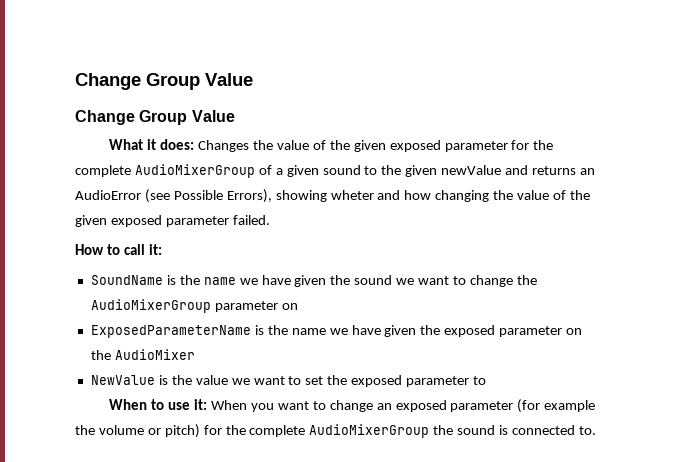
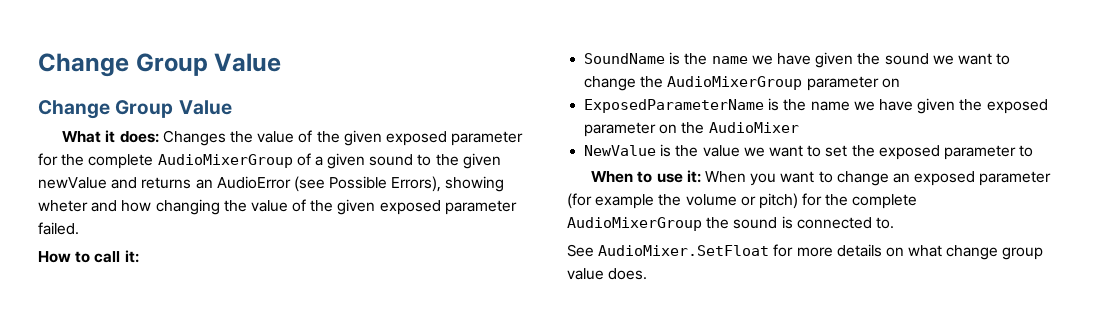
(596, 430) none -> [567,244,1044,260] [567,268,648,280] // See AudioMixer.SetFloat for more details on what change group value does.

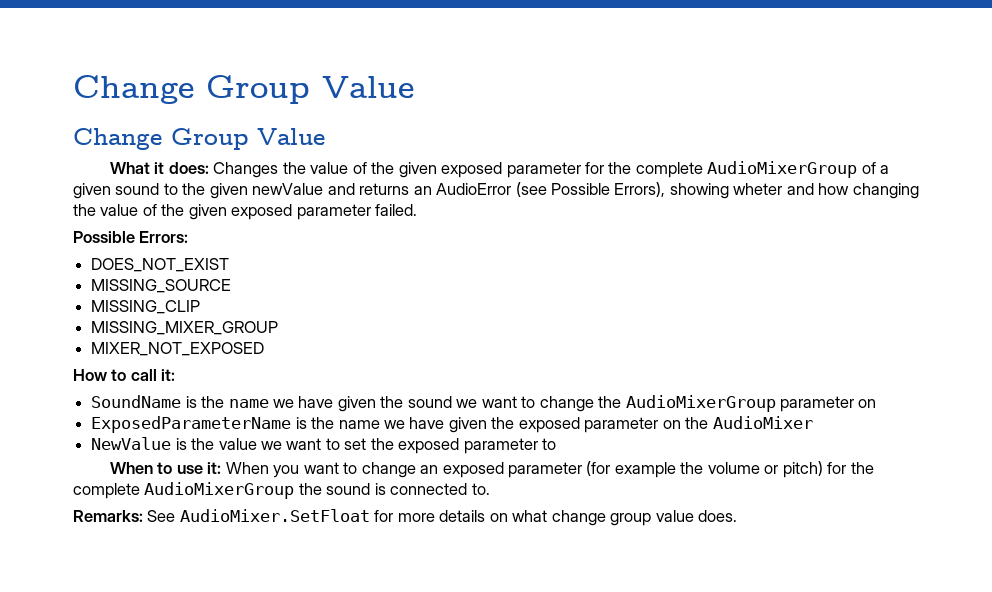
(79, 228) none -> [73,231,189,243] [91,258,230,272] [91,279,232,293] [91,300,201,314] [91,321,279,335] [91,342,265,356] // Possible Errors: // DOES_NOT_EXIST // MISSING_SOURCE // MISSING_CLIP // MISSING_MIXER_GROUP // MIXER_NOT_EXPOSED
(894, 223) none -> [73,510,143,522] Remarks:

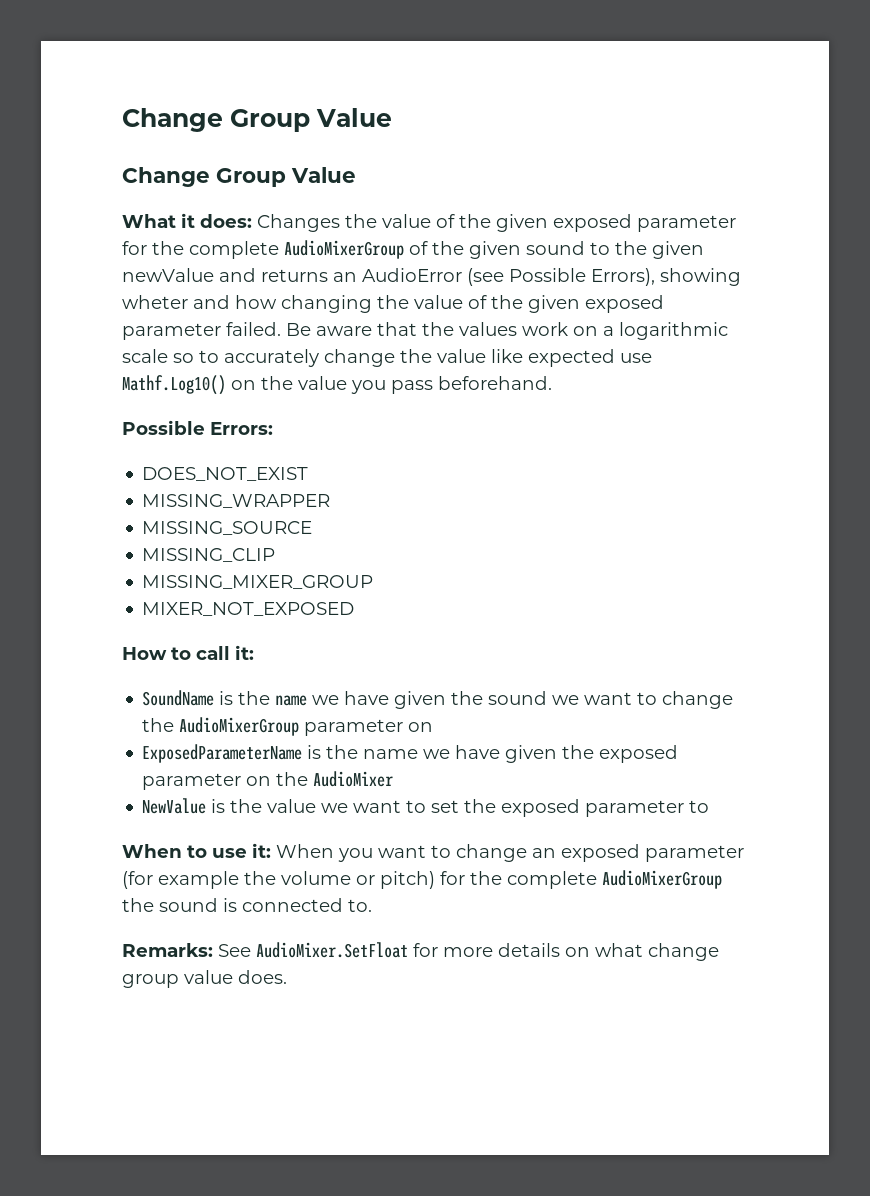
[880,165,890,174] a -> [432,241,464,255] the
(418, 210) none -> [286,322,728,340] [122,349,652,367] [122,375,552,395] Be aware that the values work on a logarithmic scale so to accurately change the value like expected use Mathf.Log10() on the value you pass beforehand.
(230, 265) none -> [142,494,331,508] // MISSING_WRAPPER

